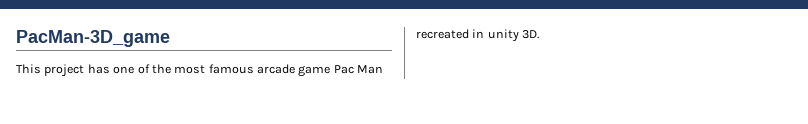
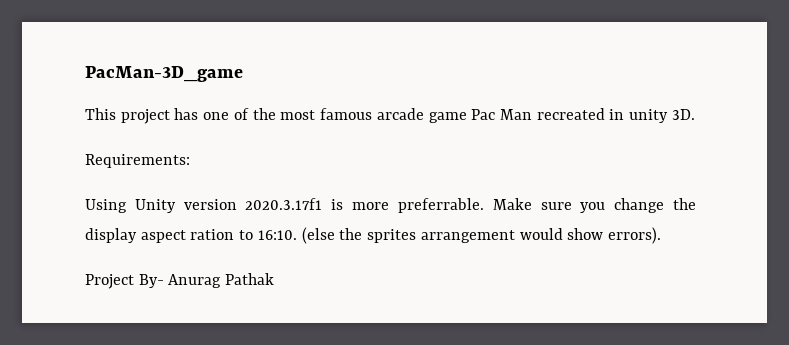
(540, 34) none -> [85,154,190,168] [85,198,696,213] [85,227,661,244] [85,273,275,289] // Requirements: // Using Unity version 2020.3.17f1 is more preferrable. Make sure you change the display aspect ration to 16:10. (else the sprites arrangement would show errors). // Project By- Anurag Pathak

